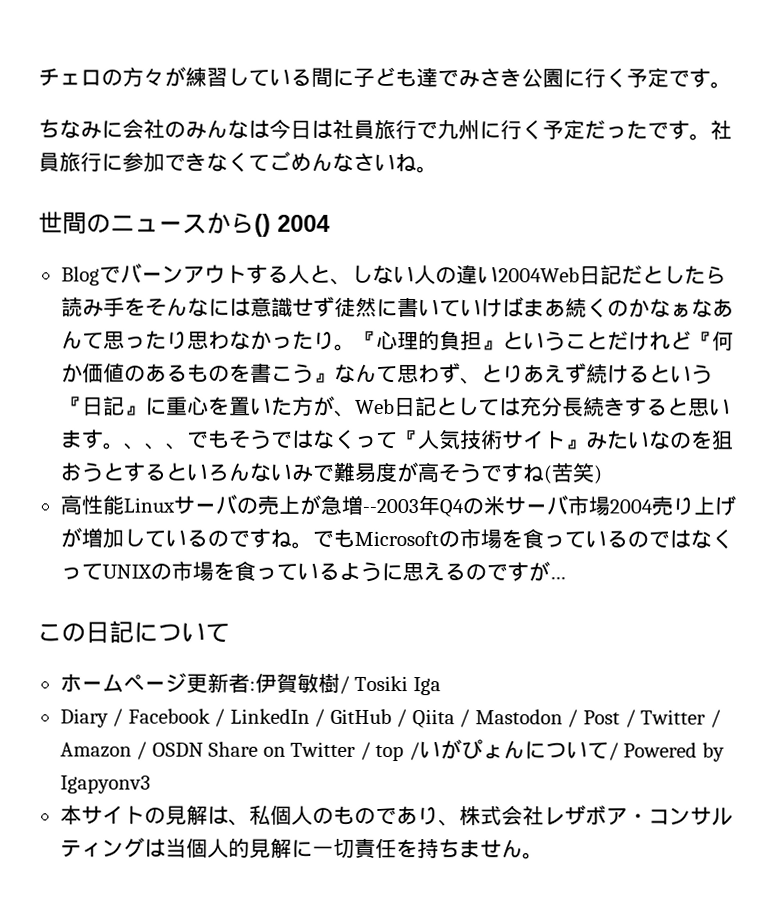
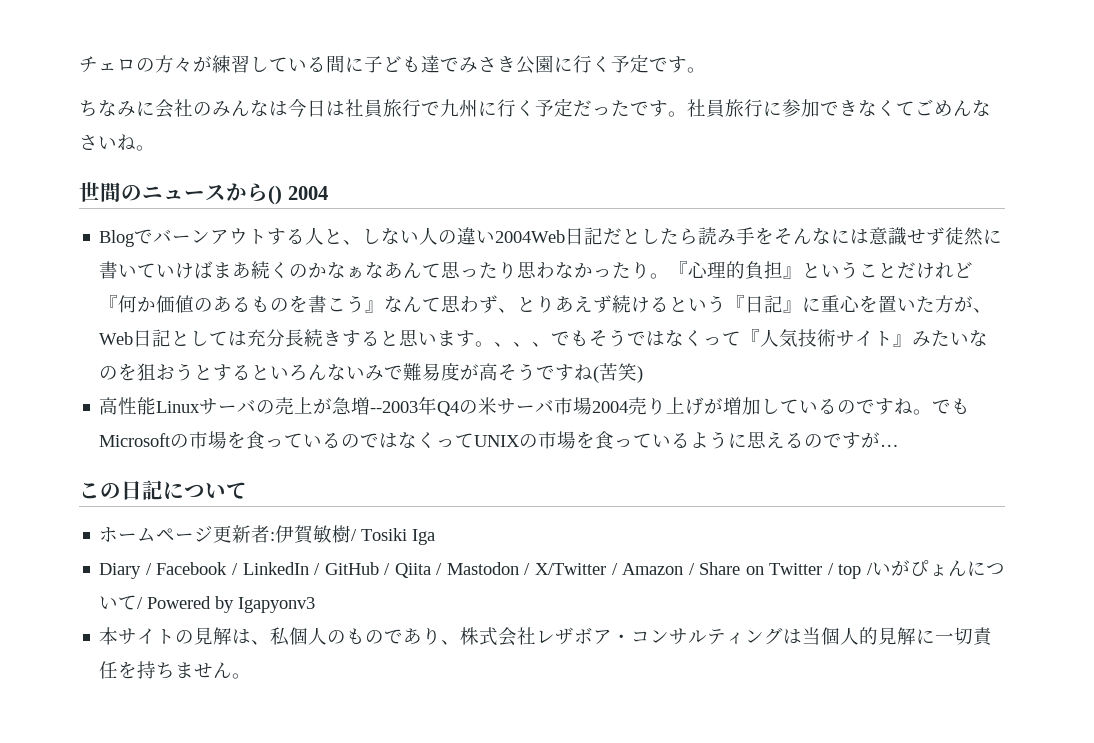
[582,709,707,728] Post / Twitter -> [535,563,607,575] X/Twitter
[151,742,204,757] OSDN -> (695, 569) none

